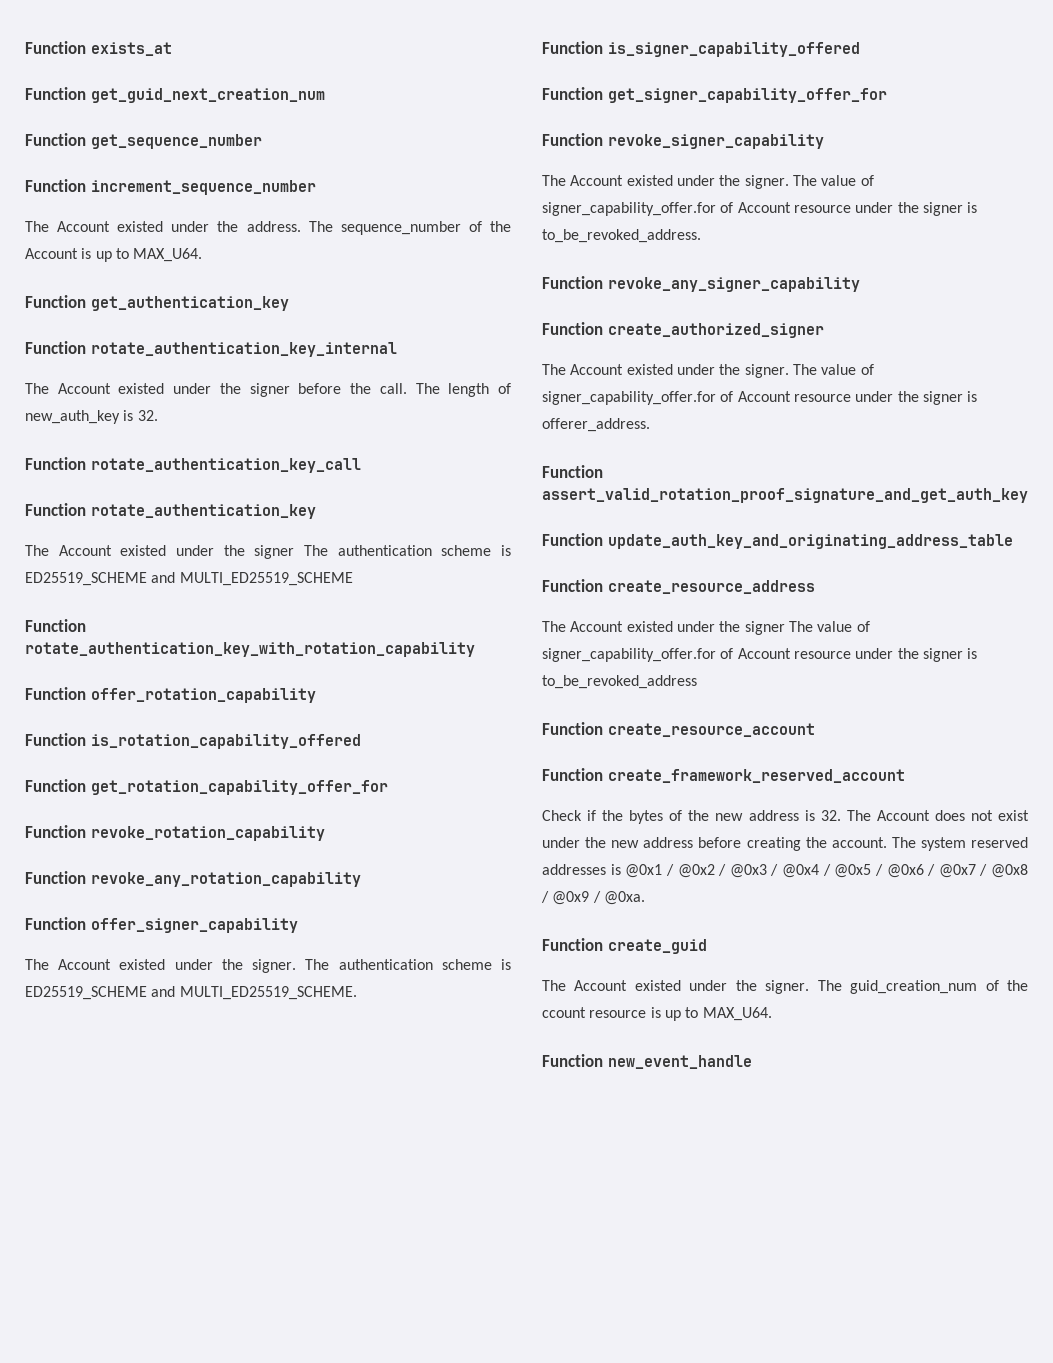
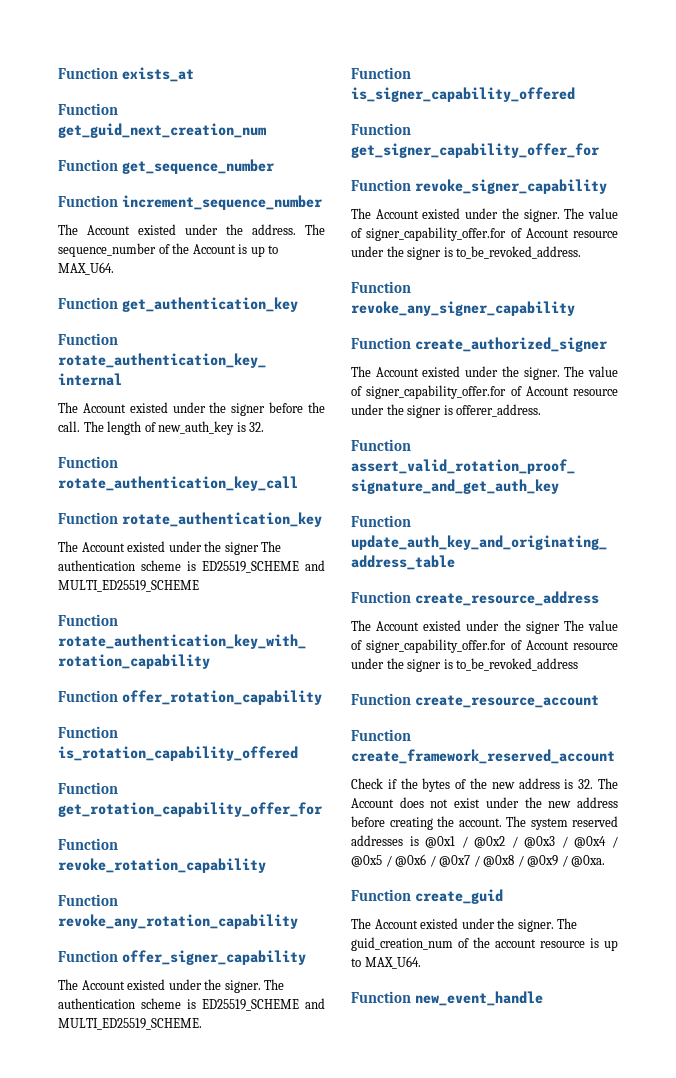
[542,1007,586,1018] ccount -> [495,939,536,948] account

